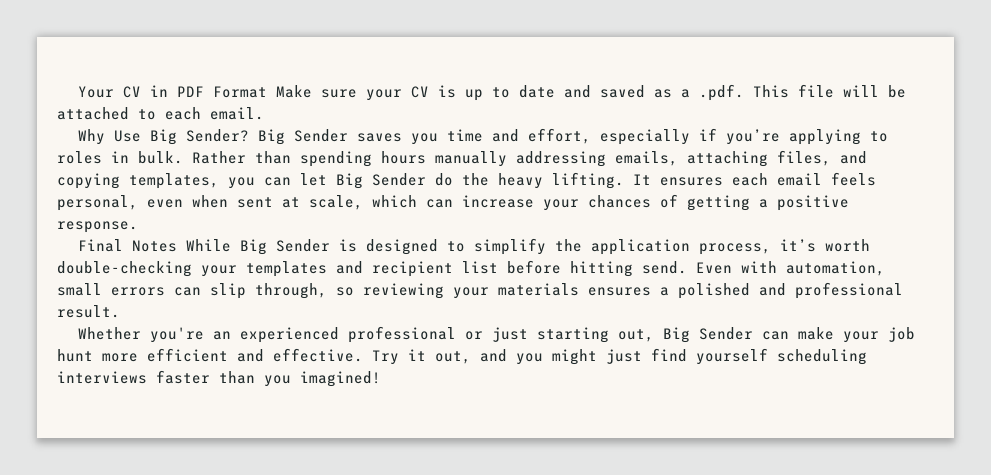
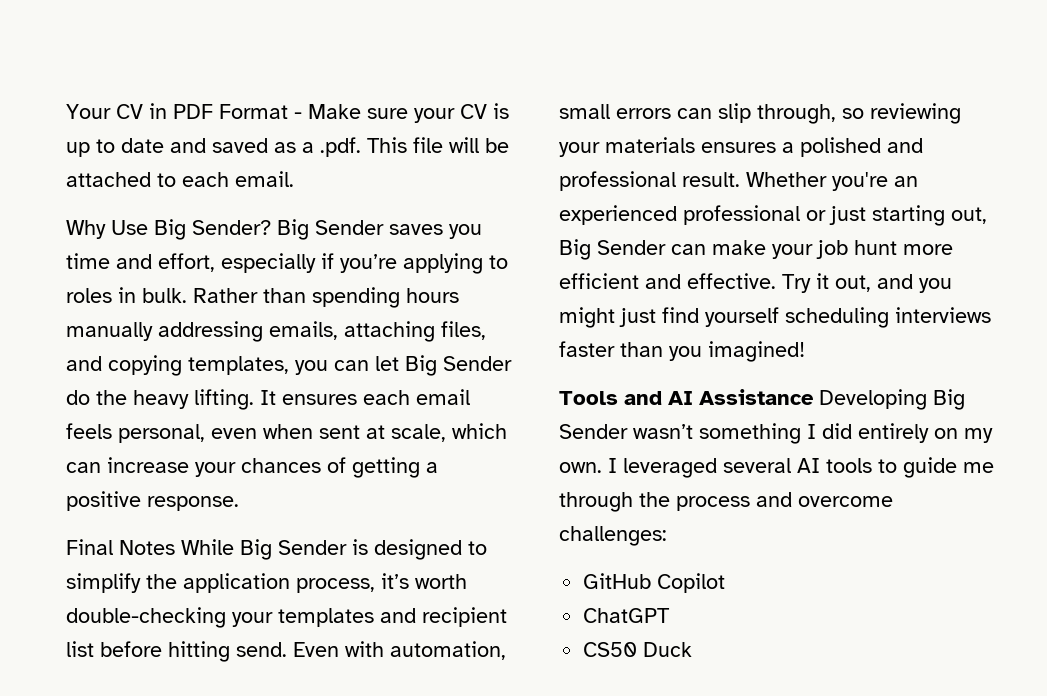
(268, 92) none -> [294,112,302,119] -
(120, 311) // -> (740, 179) none
(381, 379) none -> [559,389,965,410] [559,423,993,444] [559,457,994,478] [559,492,893,512] [559,526,667,546] [583,573,726,593] [583,608,671,623] [583,642,693,657] // Tools and AI Assistance Developing Big Sender wasn’t something I did entirely on my own. I leveraged several AI tools to guide me through the process and overcome challenges: // GitHub Copilot // ChatGPT // CS50 Duck

